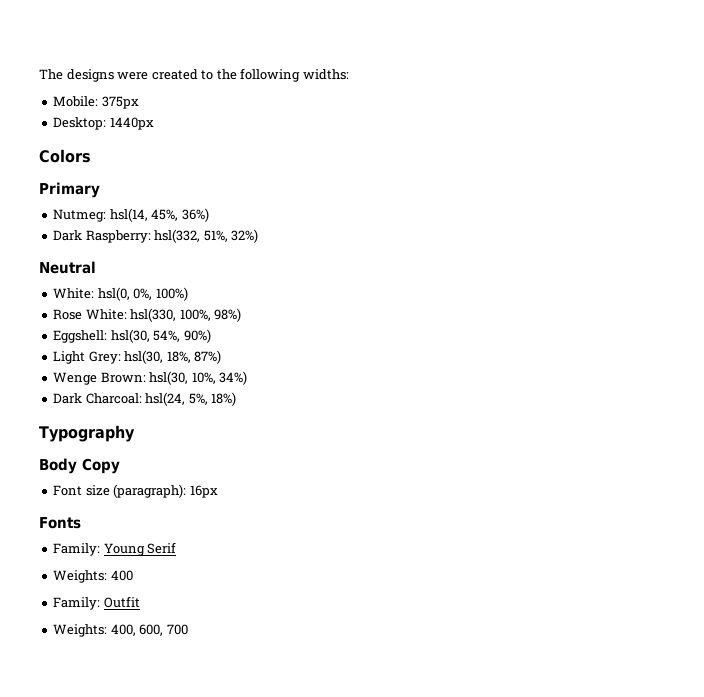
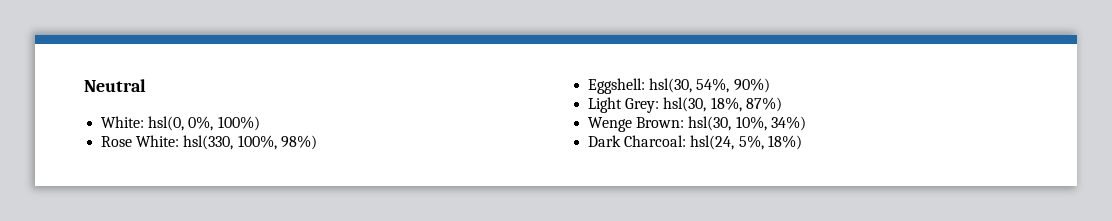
[39,68,349,82] [53,96,139,109] [53,117,154,130] [39,149,91,163] [39,182,100,198] [53,208,209,222] [53,229,259,243] The designs were created to the following widths: // Mobile: 375px // Desktop: 1440px // Colors // Primary // Nutmeg: hsl(14, 45%, 36%) // Dark Raspberry: hsl(332, 51%, 32%) // -> (84, 85) none
[39,425,135,442] [39,458,120,474] [53,484,218,498] [39,517,81,529] [53,542,177,556] [53,570,133,583] [53,596,140,610] [53,624,188,637] // Typography // Body Copy // Font size (paragraph): 16px // Fonts // Family: Young Serif // Weights: 400 // Family: Outfit // Weights: 400, 600, 700 -> (802, 142) none

